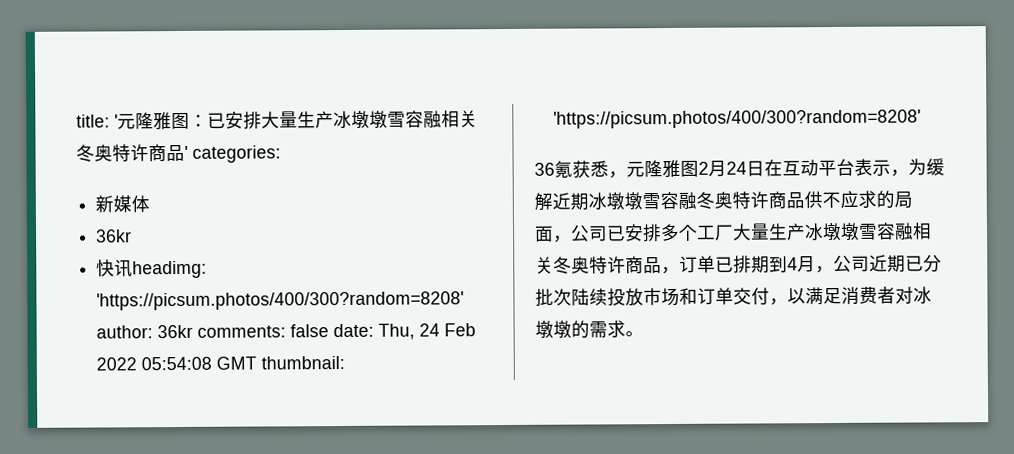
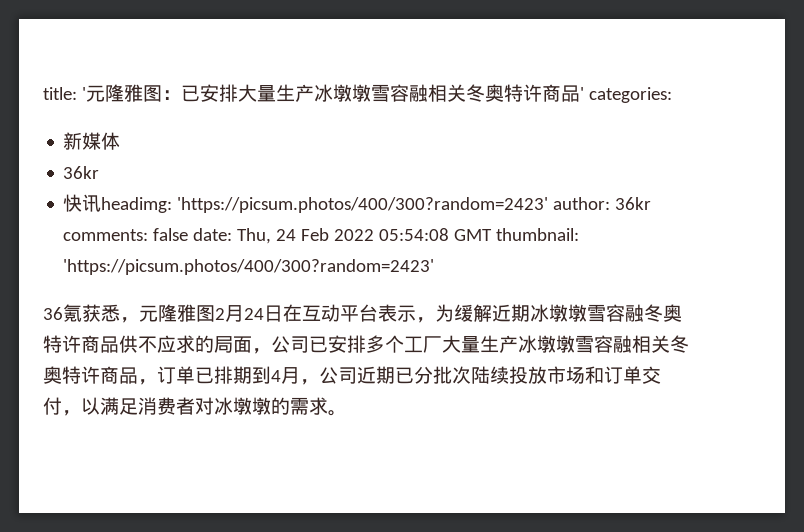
[96,291,465,311] 'https://picsum.photos/400/300?random=8208' -> [177,197,549,213] 'https://picsum.photos/400/300?random=2423'
[553,109,922,129] 'https://picsum.photos/400/300?random=8208' -> [63,259,435,275] 'https://picsum.photos/400/300?random=2423'

